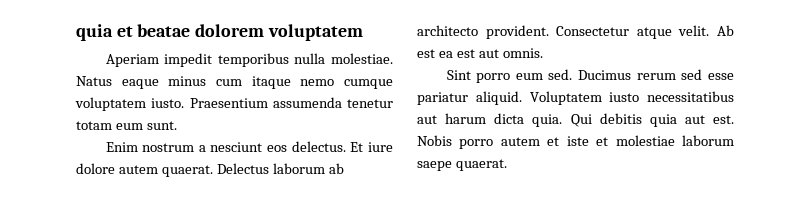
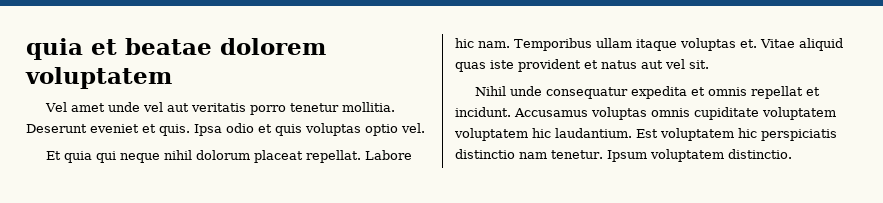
[105,53,393,67] [76,76,393,89] [75,97,393,111] [76,121,177,130] [105,141,393,152] [76,163,344,177] [417,25,734,39] [417,48,543,58] [446,69,734,83] [417,91,734,105] [417,113,734,127] [417,135,735,149] [417,159,507,171] Aperiam impedit temporibus nulla molestiae. Natus eaque minus cum itaque nemo cumque voluptatem iusto. Praesentium assumenda tenetur totam eum sunt. // Enim nostrum a nesciunt eos delectus. Et iure dolore autem quaerat. Delectus laborum ab architecto provident. Consectetur atque velit. Ab est ea est aut omnis. // Sint porro eum sed. Ducimus rerum sed esse pariatur aliquid. Voluptatem iusto necessitatibus aut harum dicta quia. Qui debitis quia aut est. Nobis porro autem et iste et molestiae laborum saepe quaerat. -> [44,102,395,115] [26,123,425,136] [45,150,412,163] [455,38,843,51] [455,59,709,72] [474,86,820,99] [455,107,836,120] [454,128,837,141] [455,149,792,162] Vel amet unde vel aut veritatis porro tenetur mollitia. Deserunt eveniet et quis. Ipsa odio et quis voluptas optio vel. // Et quia qui neque nihil dolorum placeat repellat. Labore hic nam. Temporibus ullam itaque voluptas et. Vitae aliquid quas iste provident et natus aut vel sit. // Nihil unde consequatur expedita et omnis repellat et incidunt. Accusamus voluptas omnis cupiditate voluptatem voluptatem hic laudantium. Est voluptatem hic perspiciatis distinctio nam tenetur. Ipsum voluptatem distinctio.

